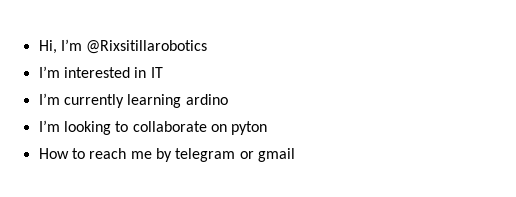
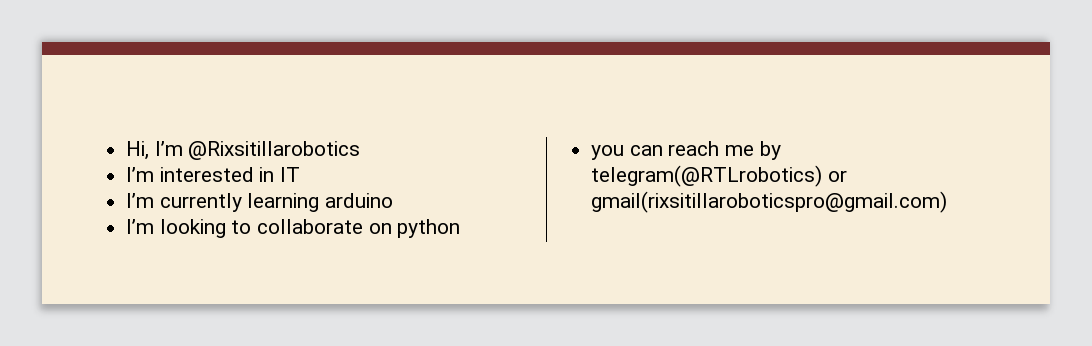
[185,94,228,105] ardino -> [325,193,394,208] arduino
[231,121,268,135] [38,148,295,162] pyton // How to reach me by telegram or gmail -> [397,219,461,238] [591,141,781,160] [591,165,847,187] [591,191,948,213] python // you can reach me by telegram(@RTLrobotics) or gmail(rixsitillaroboticspro@gmail.com)

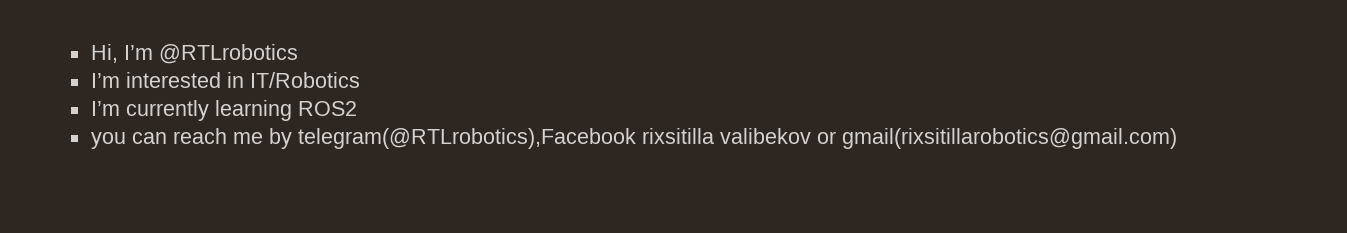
[188,141,361,160] @Rixsitillarobotics -> [158,44,298,64] @RTLrobotics
[280,167,301,182] IT -> [249,72,360,88] IT/Robotics
[325,193,394,208] [126,219,461,238] arduino // I’m looking to collaborate on python -> [297,101,357,116] ROS2
[591,165,847,187] [591,191,948,213] telegram(@RTLrobotics) or gmail(rixsitillaroboticspro@gmail.com) -> [297,128,1177,149] telegram(@RTLrobotics),Facebook rixsitilla valibekov or gmail(rixsitillarobotics@gmail.com)

